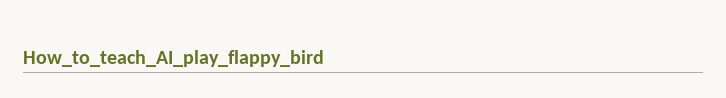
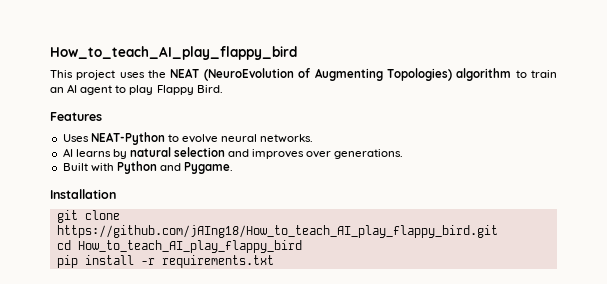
[23,50,324,67] How_to_teach_AI_play_flappy_bird -> [50,46,297,60] [50,68,557,81] [50,84,223,95] [50,112,102,121] [62,132,314,145] [62,147,404,159] [62,161,234,174] [50,189,116,199] [56,210,120,223] [56,225,498,238] [56,240,302,253] [56,255,274,268] How_to_teach_AI_play_flappy_bird // This project uses the NEAT (NeuroEvolution of Augmenting Topologies) algorithm to train an AI agent to play Flappy Bird. // Features // Uses NEAT-Python to evolve neural networks. // AI learns by natural selection and improves over generations. // Built with Python and Pygame. // Installation // git clone https://github.com/jAIng18/How_to_teach_AI_play_flappy_bird.git // cd How_to_teach_AI_play_flappy_bird // pip install -r requirements.txt

